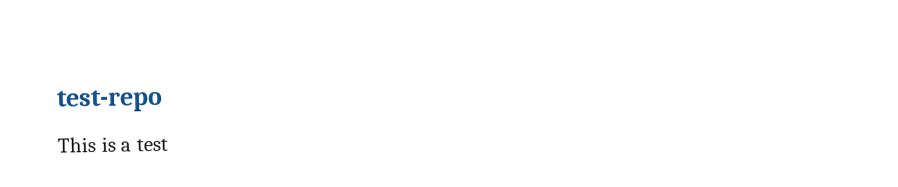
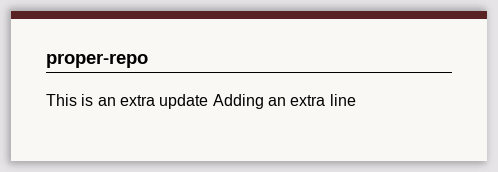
[56,88,163,113] test-repo -> [46,53,148,68] proper-repo
[120,138,168,152] a test -> [97,94,356,109] an extra update Adding an extra line

